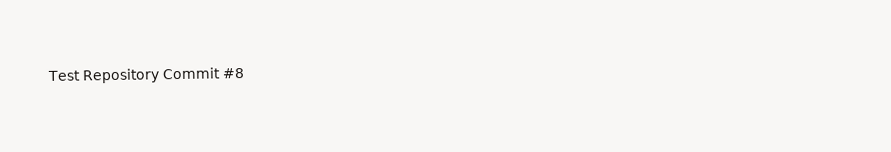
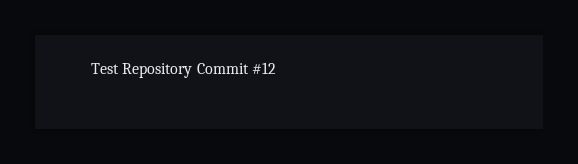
[221,68,245,79] #8 -> [251,62,276,74] #12

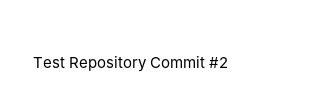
[251,62,276,74] #12 -> [209,57,229,68] #2

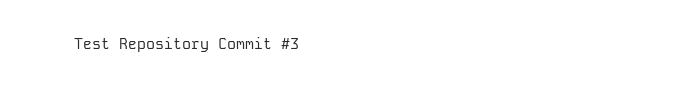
[209,57,229,68] #2 -> [281,38,299,49] #3

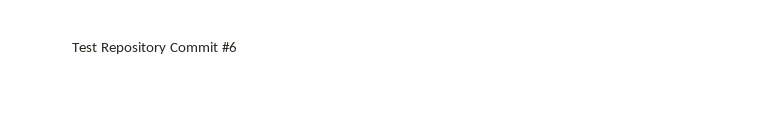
[281,38,299,49] #3 -> [221,42,237,52] #6

